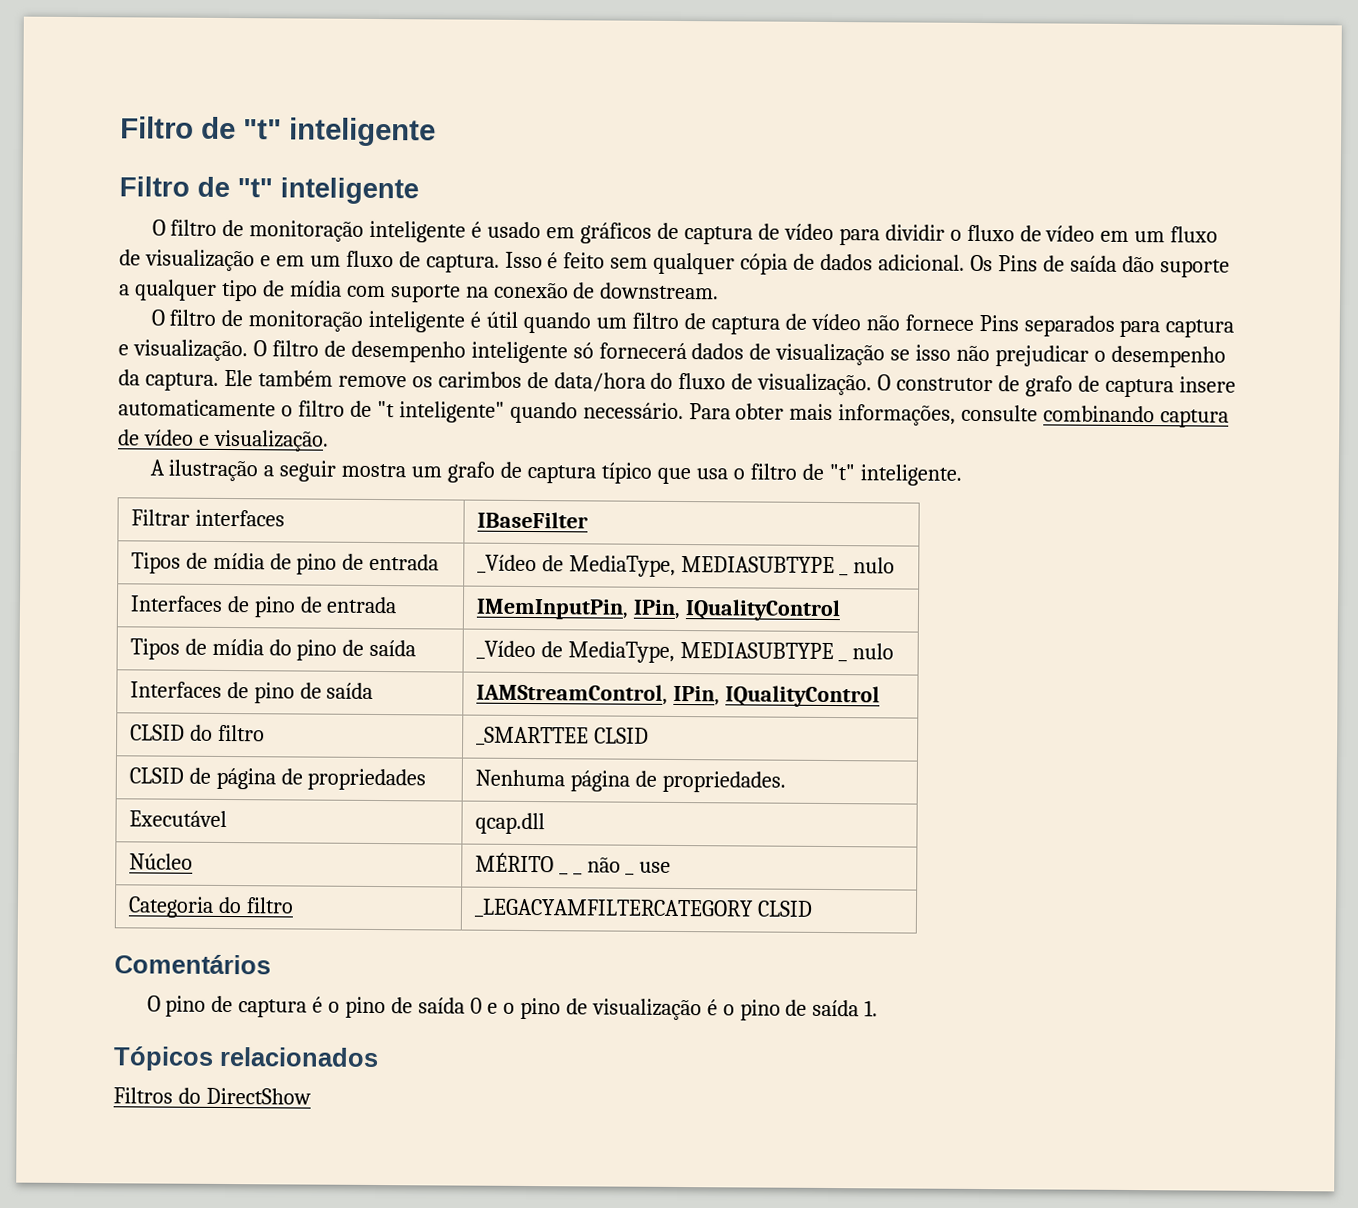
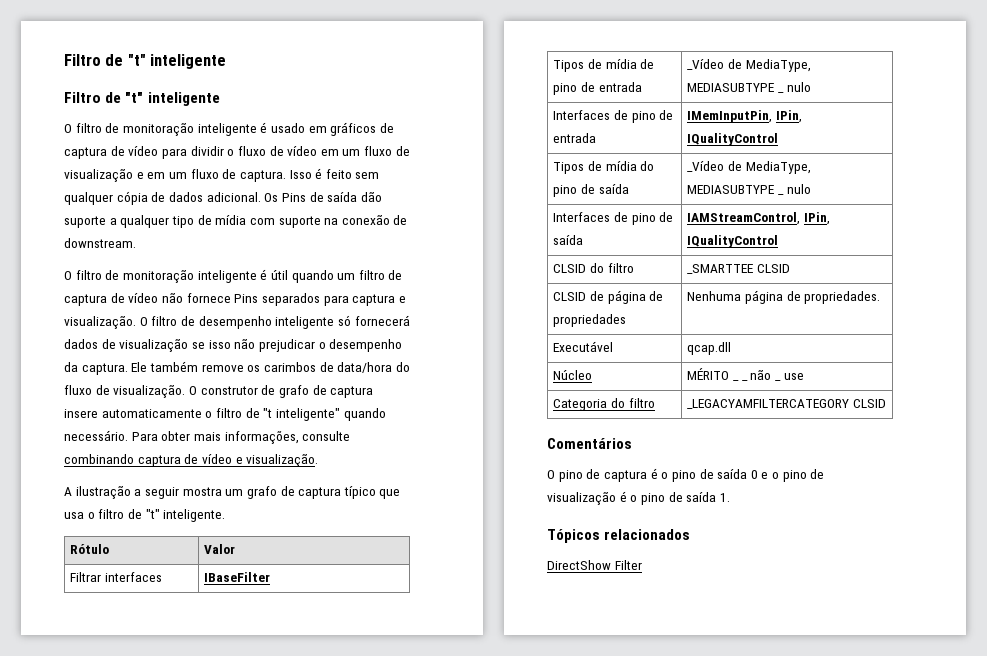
(962, 475) none -> [70,544,110,554] [204,544,236,554] // Rótulo | Valor
[113,1087,311,1105] Filtros do DirectShow -> [547,560,642,570] DirectShow Filter

